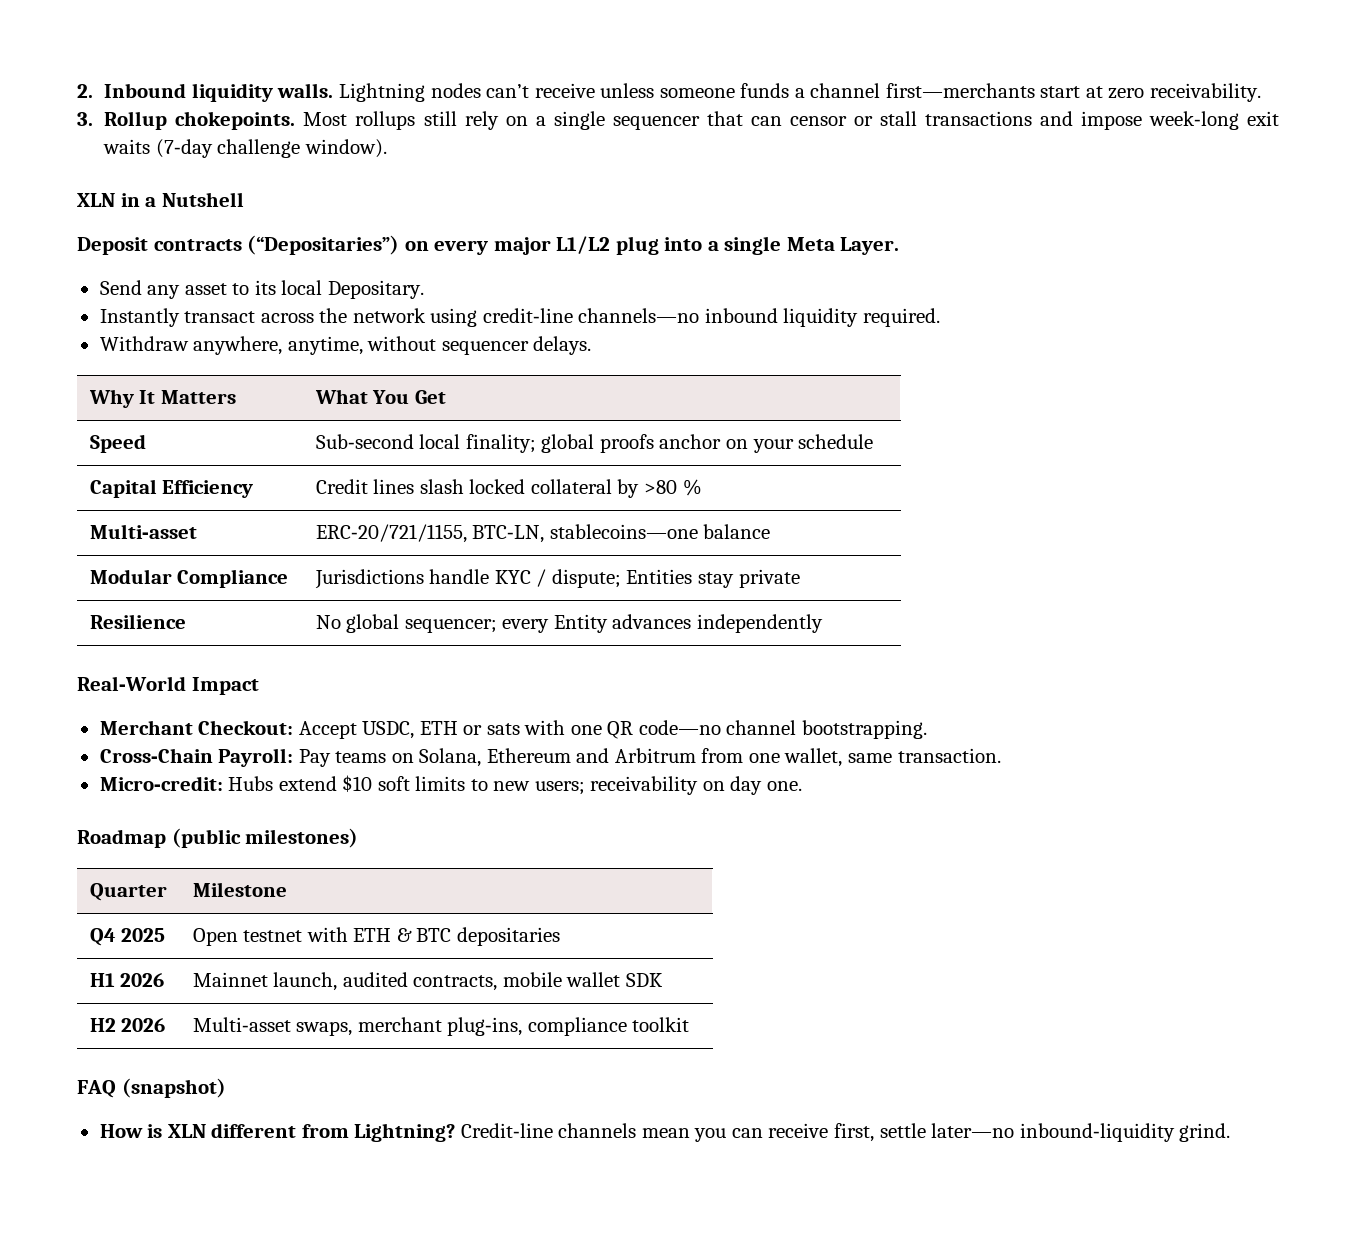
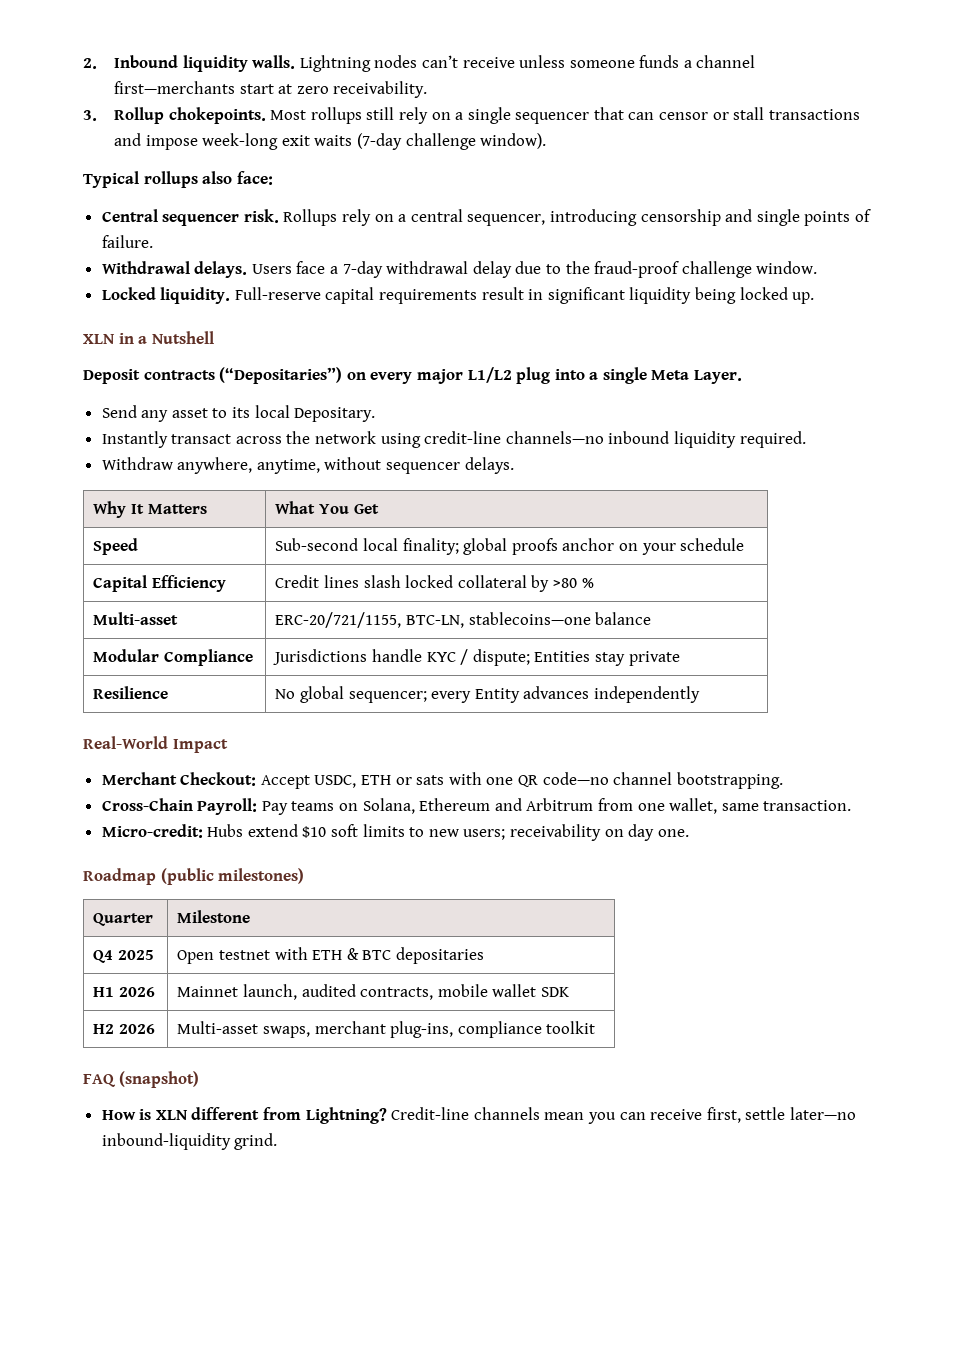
(387, 148) none -> [83,171,273,188] [101,209,871,226] [101,235,153,248] [101,261,818,278] [101,287,815,304] // Typical rollups also face: // Central sequencer risk. Rollups rely on a central sequencer, introducing censorship and single points of failure. // Withdrawal delays. Users face a 7-day withdrawal delay due to the fraud-proof challenge window. // Locked liquidity. Full-reserve capital requirements result in significant liquidity being locked up.

